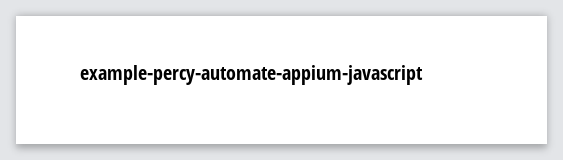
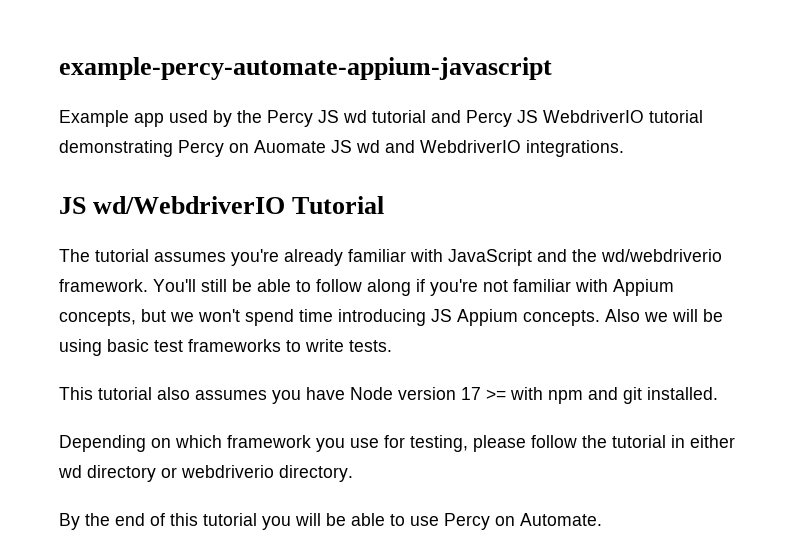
(423, 75) none -> [59,110,703,127] [59,140,624,157] [59,196,385,214] [59,249,722,266] [59,279,674,296] [59,309,723,326] [59,339,392,356] [59,387,718,404] [59,435,735,452] [58,465,353,482] [59,513,602,530] // Example app used by the Percy JS wd tutorial and Percy JS WebdriverIO tutorial demonstrating Percy on Auomate JS wd and WebdriverIO integrations. // JS wd/WebdriverIO Tutorial // The tutorial assumes you're already familiar with JavaScript and the wd/webdriverio framework. You'll still be able to follow along if you're not familiar with Appium concepts, but we won't spend time introducing JS Appium concepts. Also we will be using basic test frameworks to write tests. // This tutorial also assumes you have Node version 17 >= with npm and git installed. // Depending on which framework you use for testing, please follow the tutorial in either wd directory or webdriverio directory. // By the end of this tutorial you will be able to use Percy on Automate.

